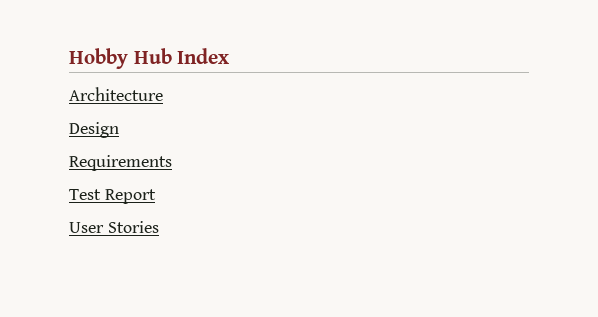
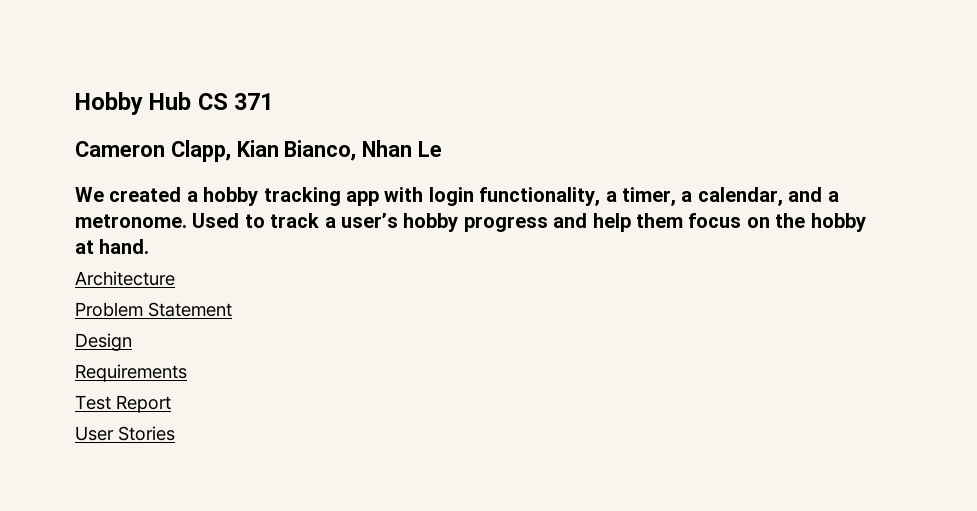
[177,48,230,64] Index -> [197,93,274,110] [75,140,443,162] [75,187,839,206] [75,213,866,232] [75,239,150,254] CS 371 // Cameron Clapp, Kian Bianco, Nhan Le // We created a hobby tracking app with login functionality, a timer, a calendar, and a metronome. Used to track a user’s hobby progress and help them focus on the hobby at hand.
(163, 94) none -> [75,302,232,317] // Problem Statement

